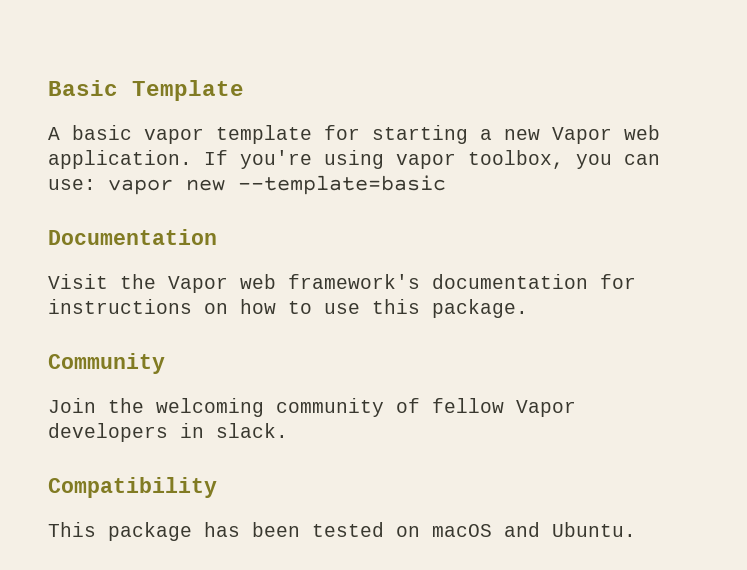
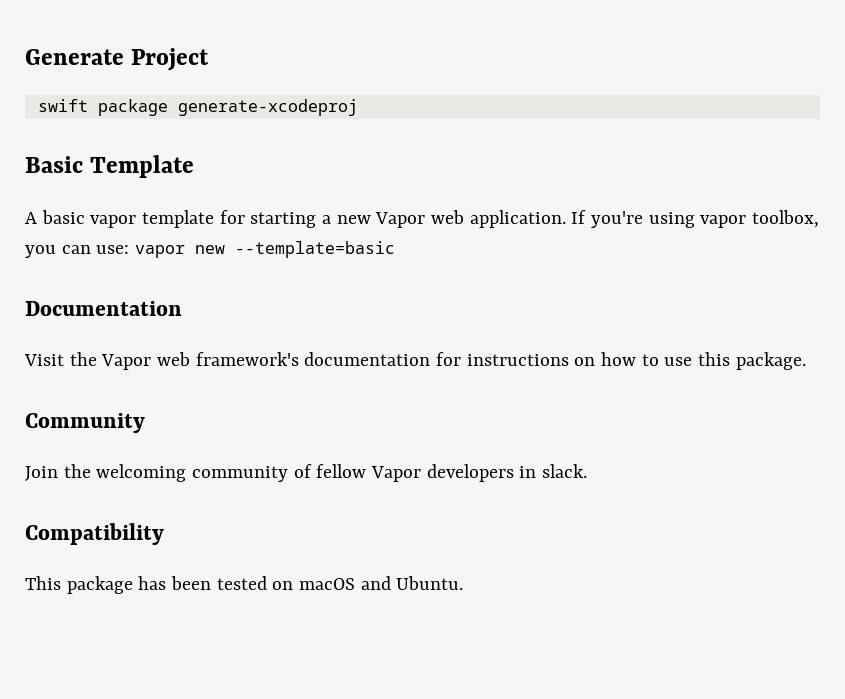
(48, 88) none -> [25,48,210,71] [37,99,358,116] Generate Project // swift package generate-xcodeproj //

